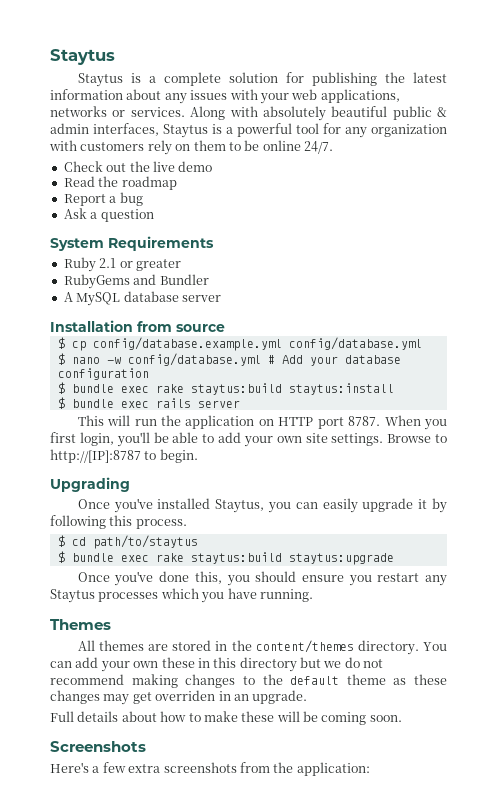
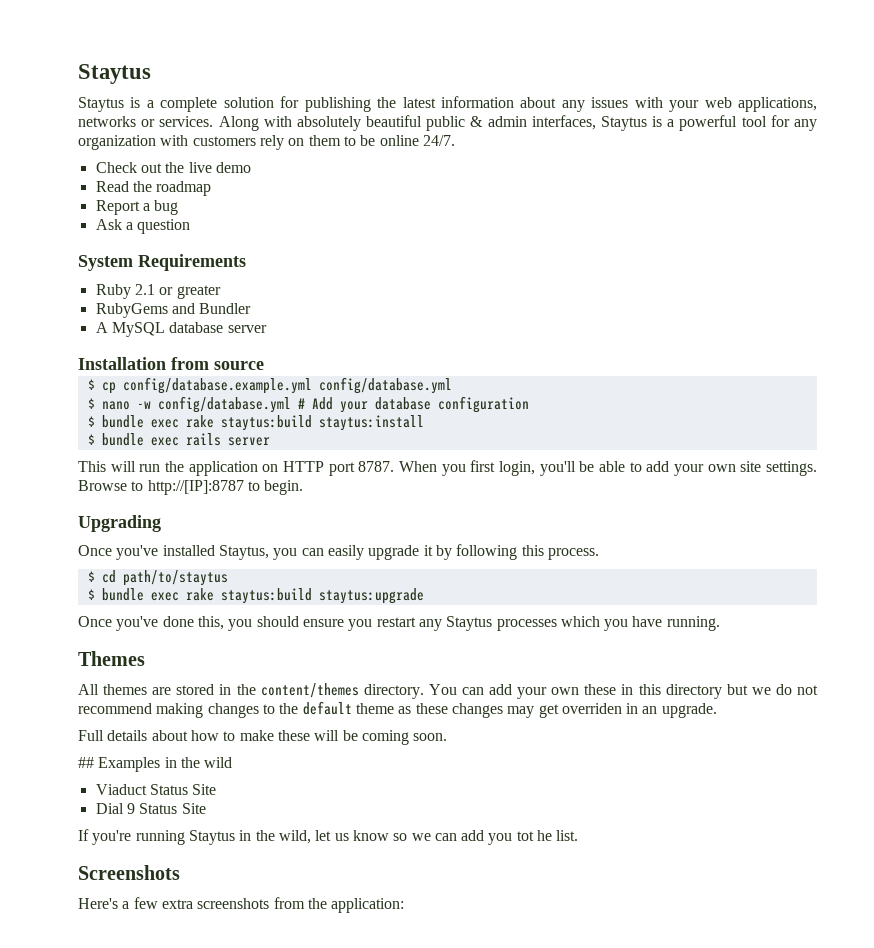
(402, 718) none -> [78,757,233,772] [95,784,217,795] [95,803,206,814] [78,829,579,845] // ## Examples in the wild // Viaduct Status Site // Dial 9 Status Site // If you're running Staytus in the wild, let us know so we can add you tot he list.

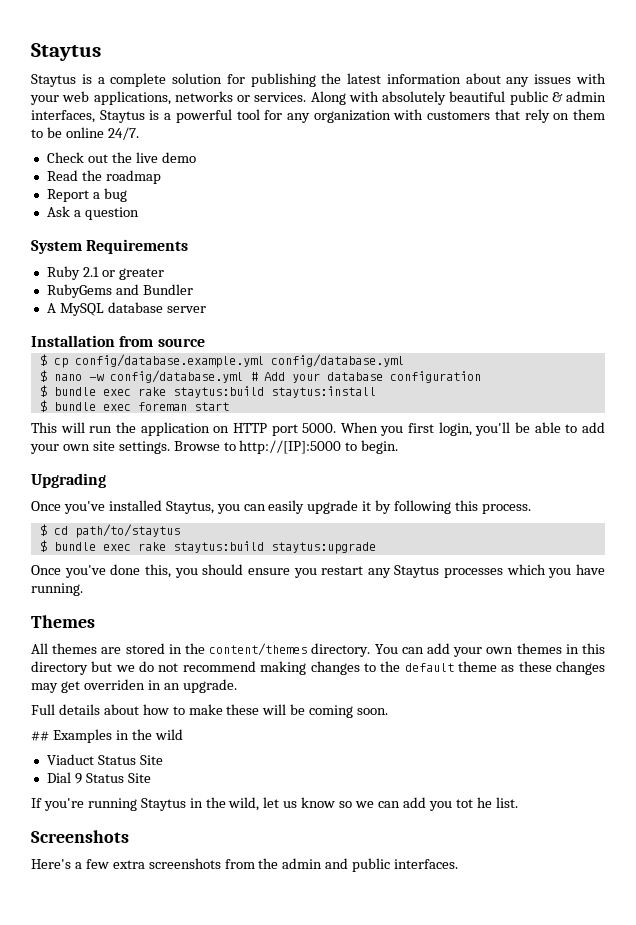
(256, 141) none -> [494,109,520,120] that
[185,433,270,446] rails server -> [137,402,229,411] foreman start
[358,461,395,472] 8787. -> [302,423,337,433] 5000.
[147,480,244,495] http://[IP]:8787 -> [239,440,342,454] http://[IP]:5000
[584,684,617,695] these -> [516,643,562,654] themes
[331,898,405,913] application: -> [282,858,459,872] admin and public interfaces.

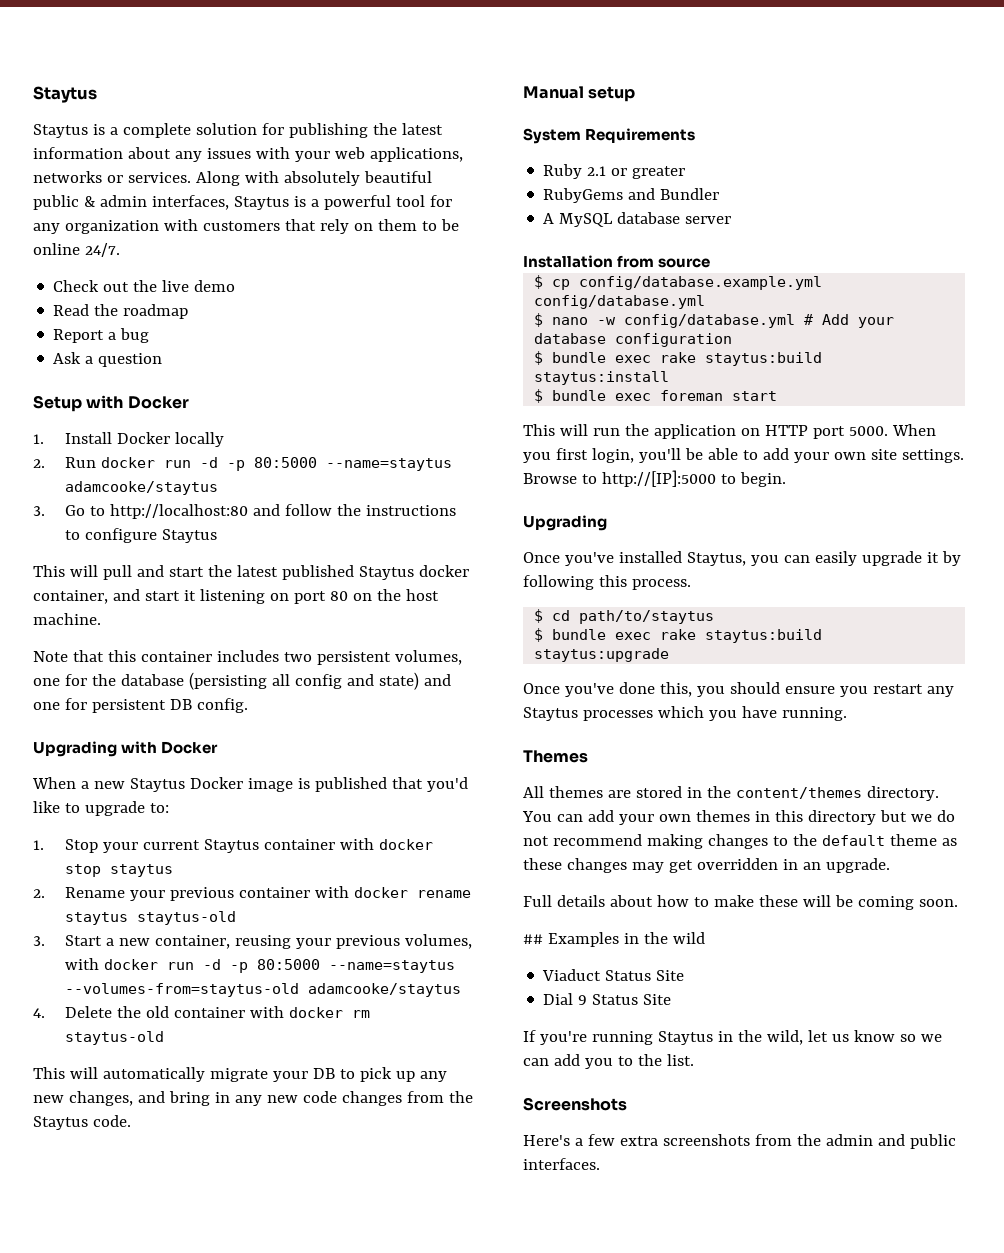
(139, 213) none -> [33,395,189,412] [33,432,225,447] [33,457,453,471] [65,481,219,495] [33,504,457,519] [65,528,218,543] [33,565,469,580] [33,589,439,604] [33,613,101,625] [33,650,462,665] [33,672,451,690] [33,698,248,713] [33,741,219,757] [32,777,468,792] [33,801,169,816] [33,838,434,853] [65,864,174,877] [33,886,472,901] [65,911,237,925] [33,934,473,949] [65,958,456,973] [65,983,462,997] [33,1006,371,1018] [65,1031,165,1045] [33,1067,447,1082] [33,1091,473,1106] [33,1115,131,1130] [523,86,636,102] // Setup with Docker // 1. Install Docker locally // 2. Run docker run -d -p 80:5000 --name=staytus adamcooke/staytus // 3. Go to http://localhost:80 and follow the instructions to configure Staytus // This will pull and start the latest published Staytus docker container, and start it listening on port 80 on the host machine. // Note that this container includes two persistent volumes, one for the database (persisting all config and state) and one for persistent DB config. // Upgrading with Docker // When a new Staytus Docker image is published that you'd like to upgrade to: // 1. Stop your current Staytus container with docker stop staytus // 2. Rename your previous container with docker rename staytus staytus-old // 3. Start a new container, reusing your previous volumes, with docker run -d -p 80:5000 --name=staytus --volumes-from=staytus-old adamcooke/staytus // 4. Delete the old container with docker rm staytus-old // This will automatically migrate your DB to pick up any new changes, and bring in any new code changes from the Staytus code. // Manual setup
[83,679,145,690] overriden -> [696,858,778,870] overridden
[455,797,492,808] tot he -> [617,1054,662,1066] to the

